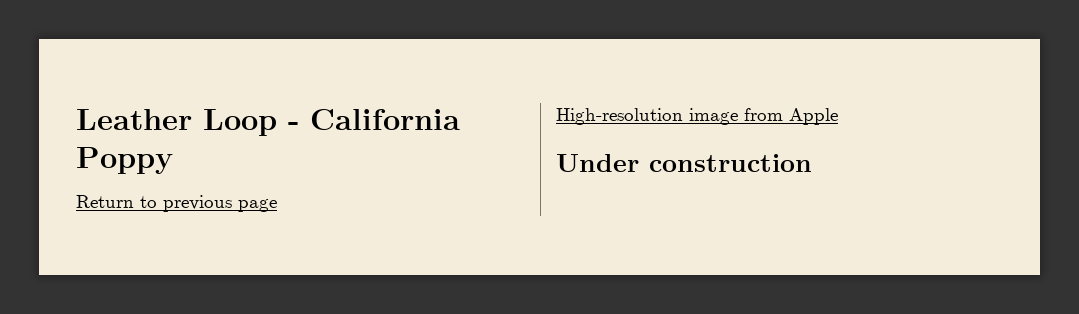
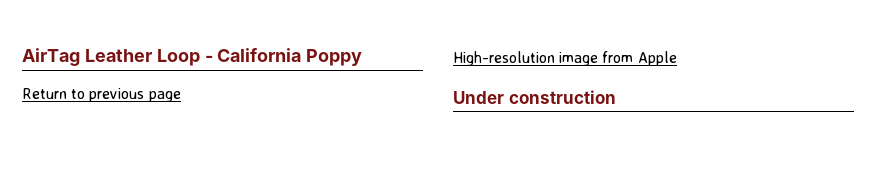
(76, 119) none -> [22,48,80,66] AirTag

